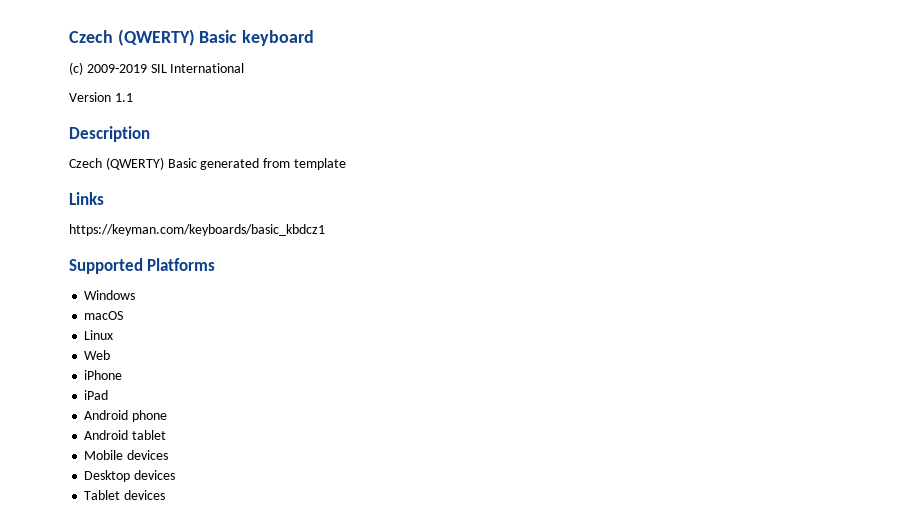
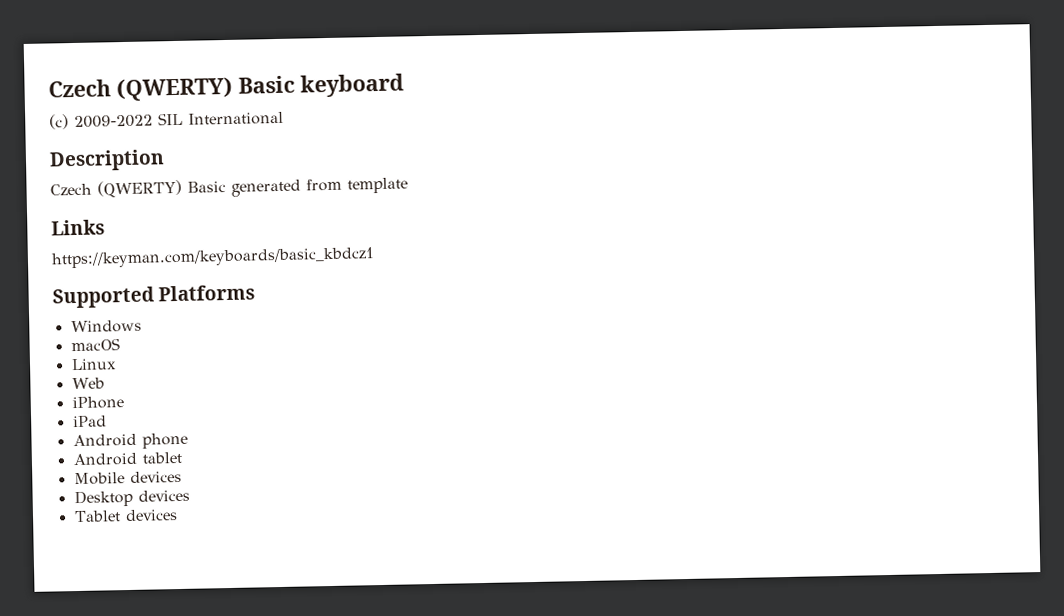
[86,64,147,73] 2009-2019 -> [74,114,153,128] 2009-2022
[69,92,133,102] // Version 1.1 -> (284, 118) none

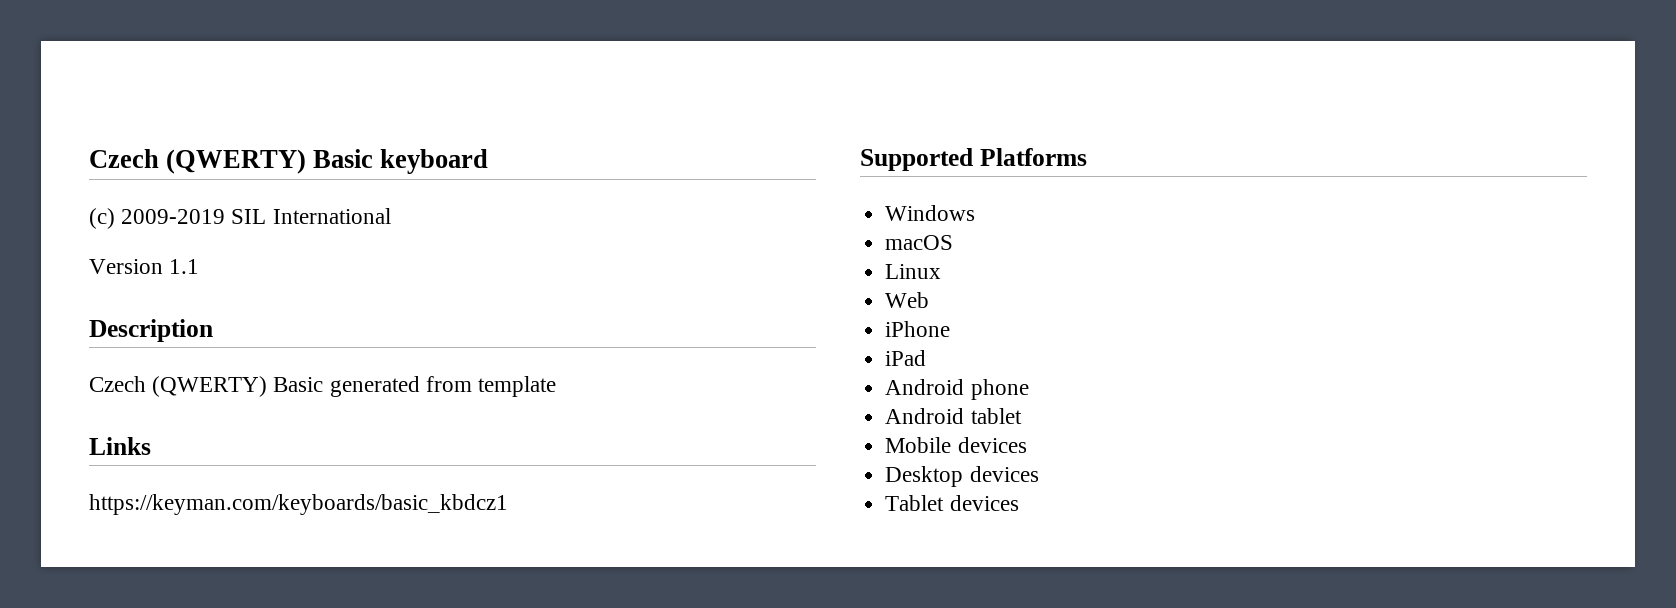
[74,114,153,128] 2009-2022 -> [121,209,226,224] 2009-2019
(284, 118) none -> [89,259,200,274] // Version 1.1

